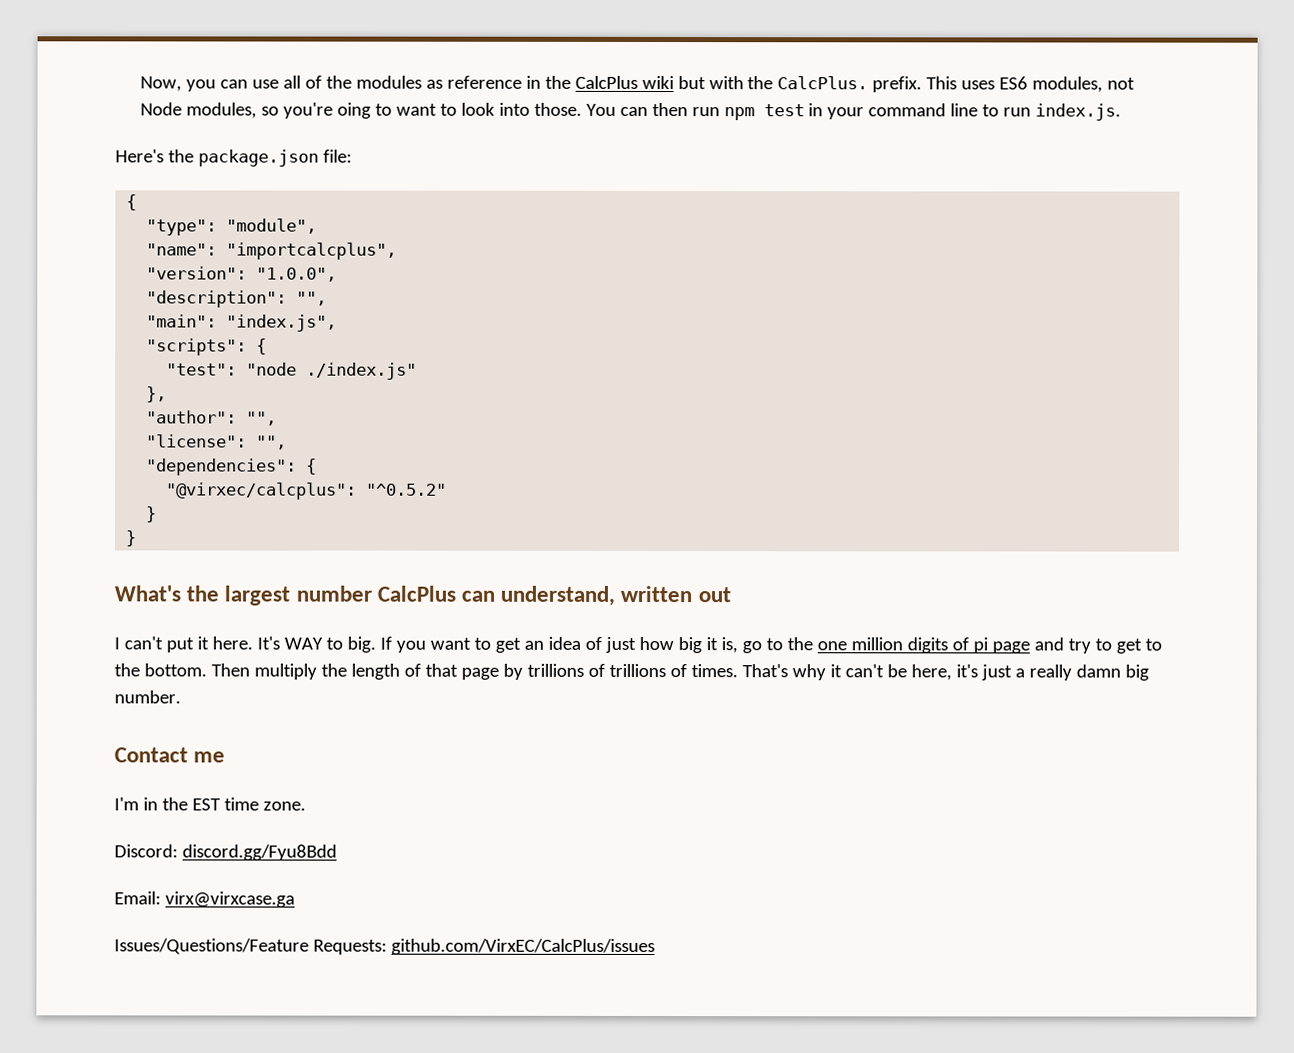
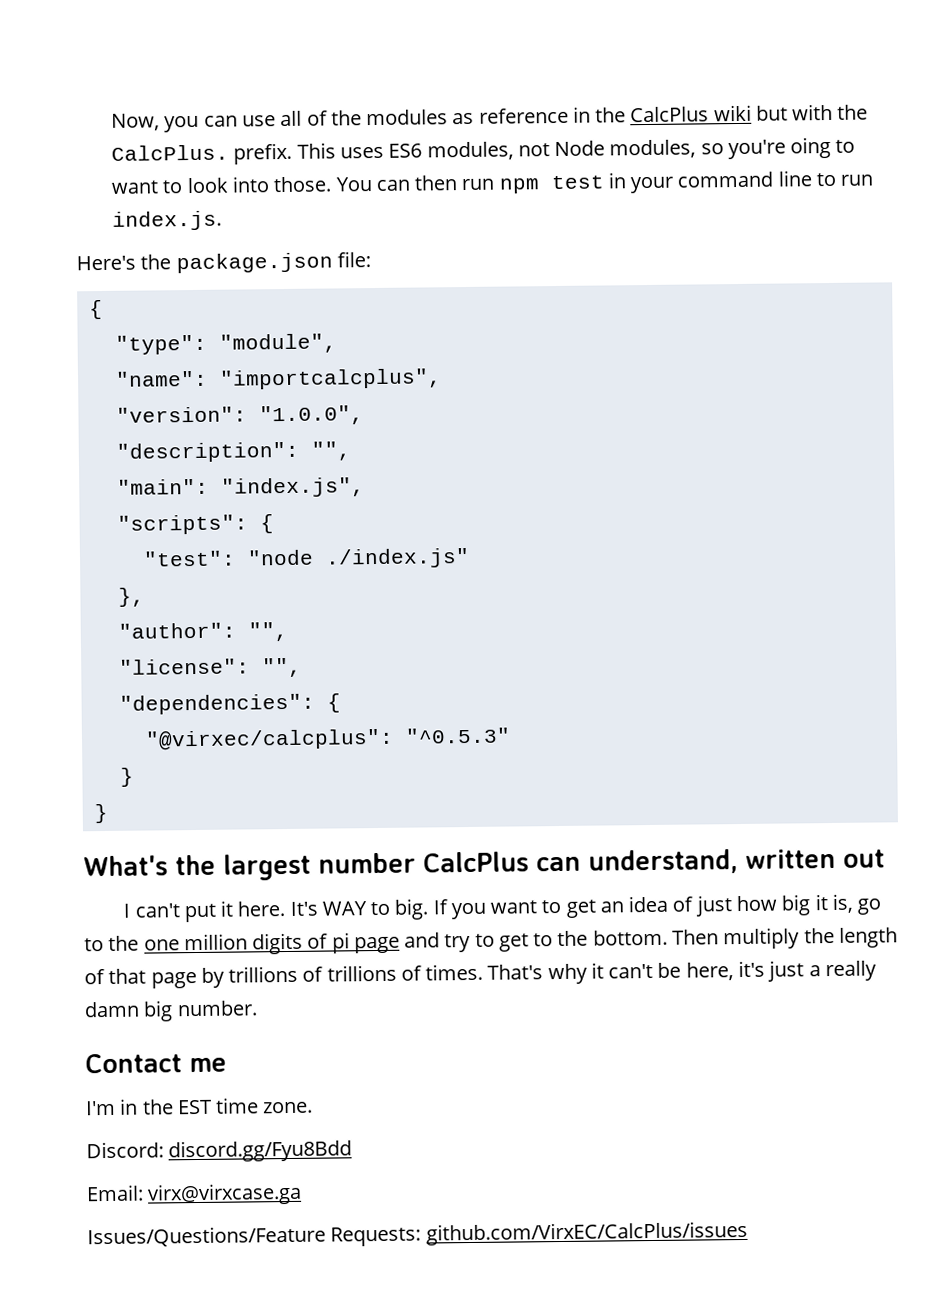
[366,483,448,496] "^0.5.2" -> [404,727,511,744] "^0.5.3"

